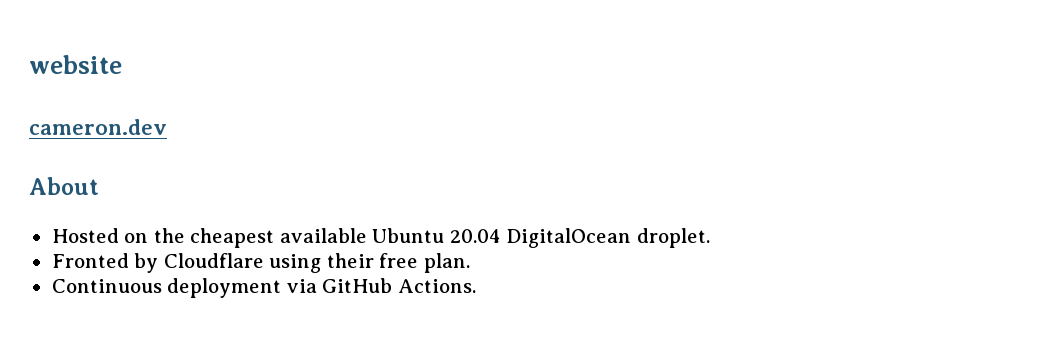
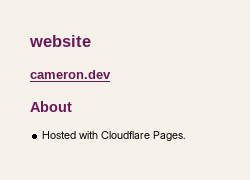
[124,228,710,248] [51,253,470,273] [51,278,476,298] on the cheapest available Ubuntu 20.04 DigitalOcean droplet. // Fronted by Cloudflare using their free plan. // Continuous deployment via GitHub Actions. -> [79,131,186,141] with Cloudflare Pages.

